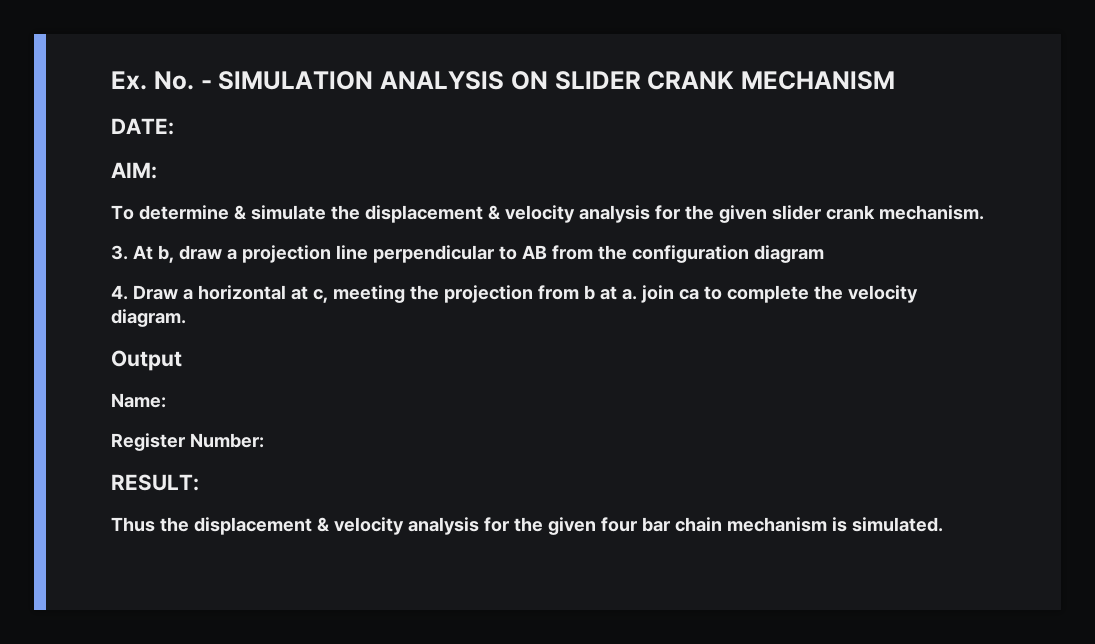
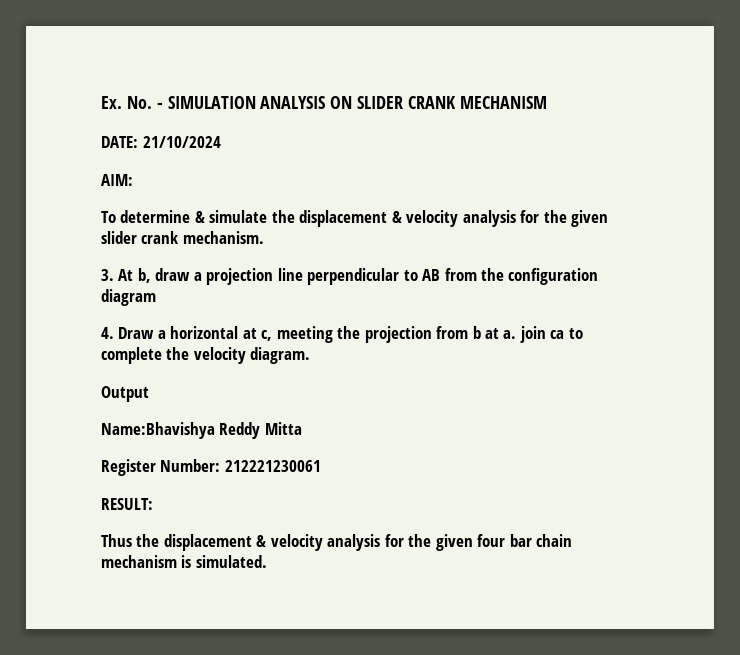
(174, 126) none -> [142,136,221,148] 21/10/2024
[111,393,166,408] Name: -> [101,422,302,439] Name:Bhavishya Reddy Mitta
(264, 440) none -> [224,460,321,472] 212221230061

